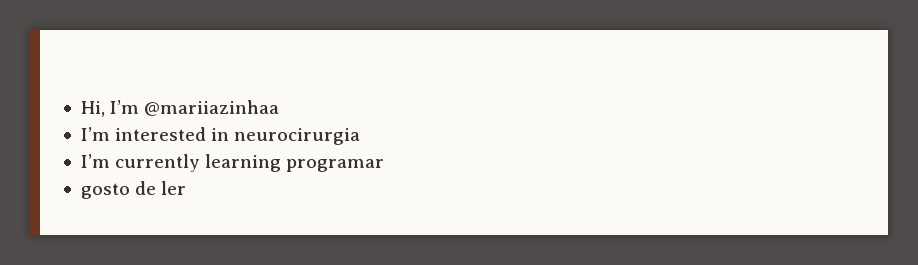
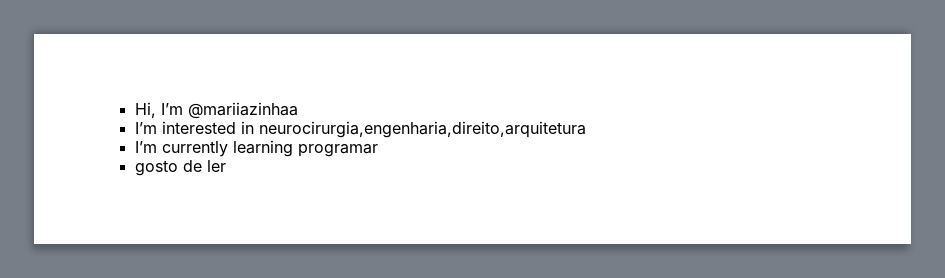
[234,128,361,145] neurocirurgia -> [258,121,586,138] neurocirurgia,engenharia,direito,arquitetura

